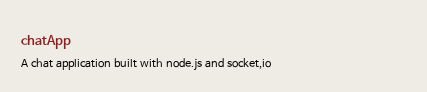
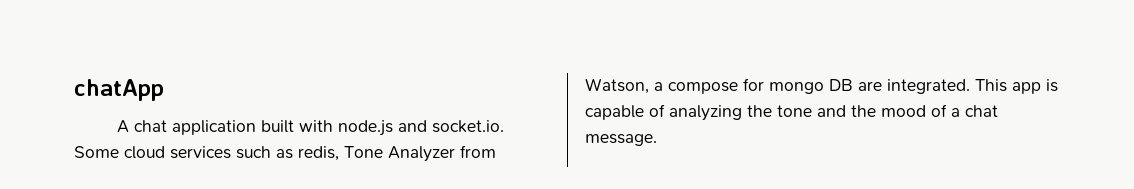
[226,58,271,69] socket,io -> [432,120,505,133] [74,145,496,162] [585,78,1058,94] [585,104,998,121] [585,134,657,146] socket.io. Some cloud services such as redis, Tone Analyzer from Watson, a compose for mongo DB are integrated. This app is capable of analyzing the tone and the mood of a chat message.

